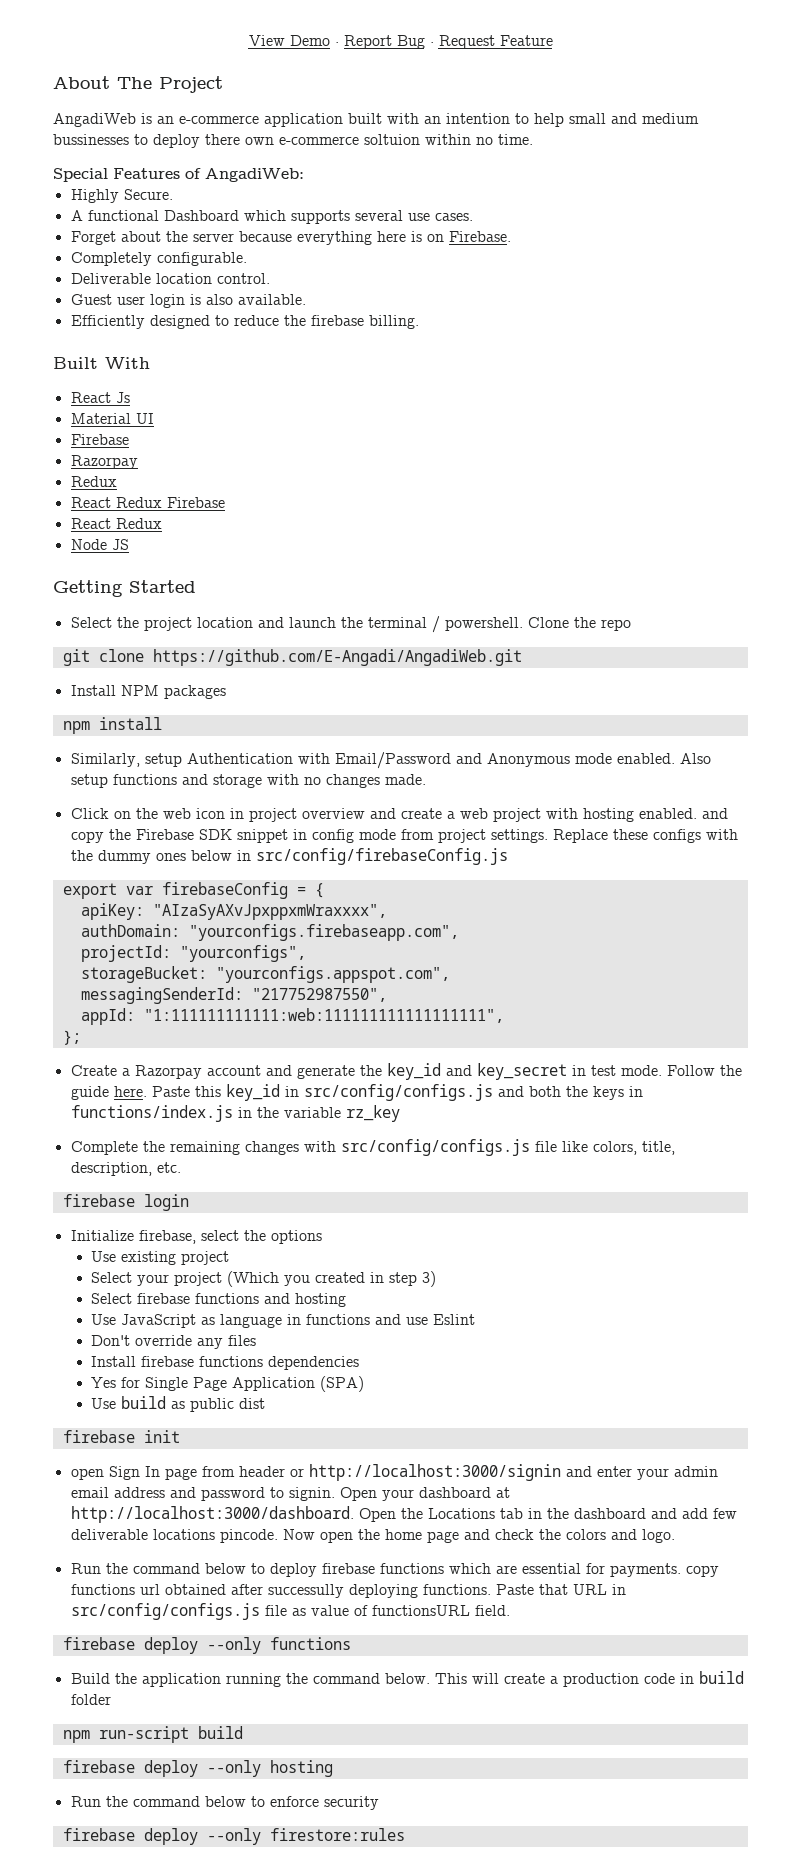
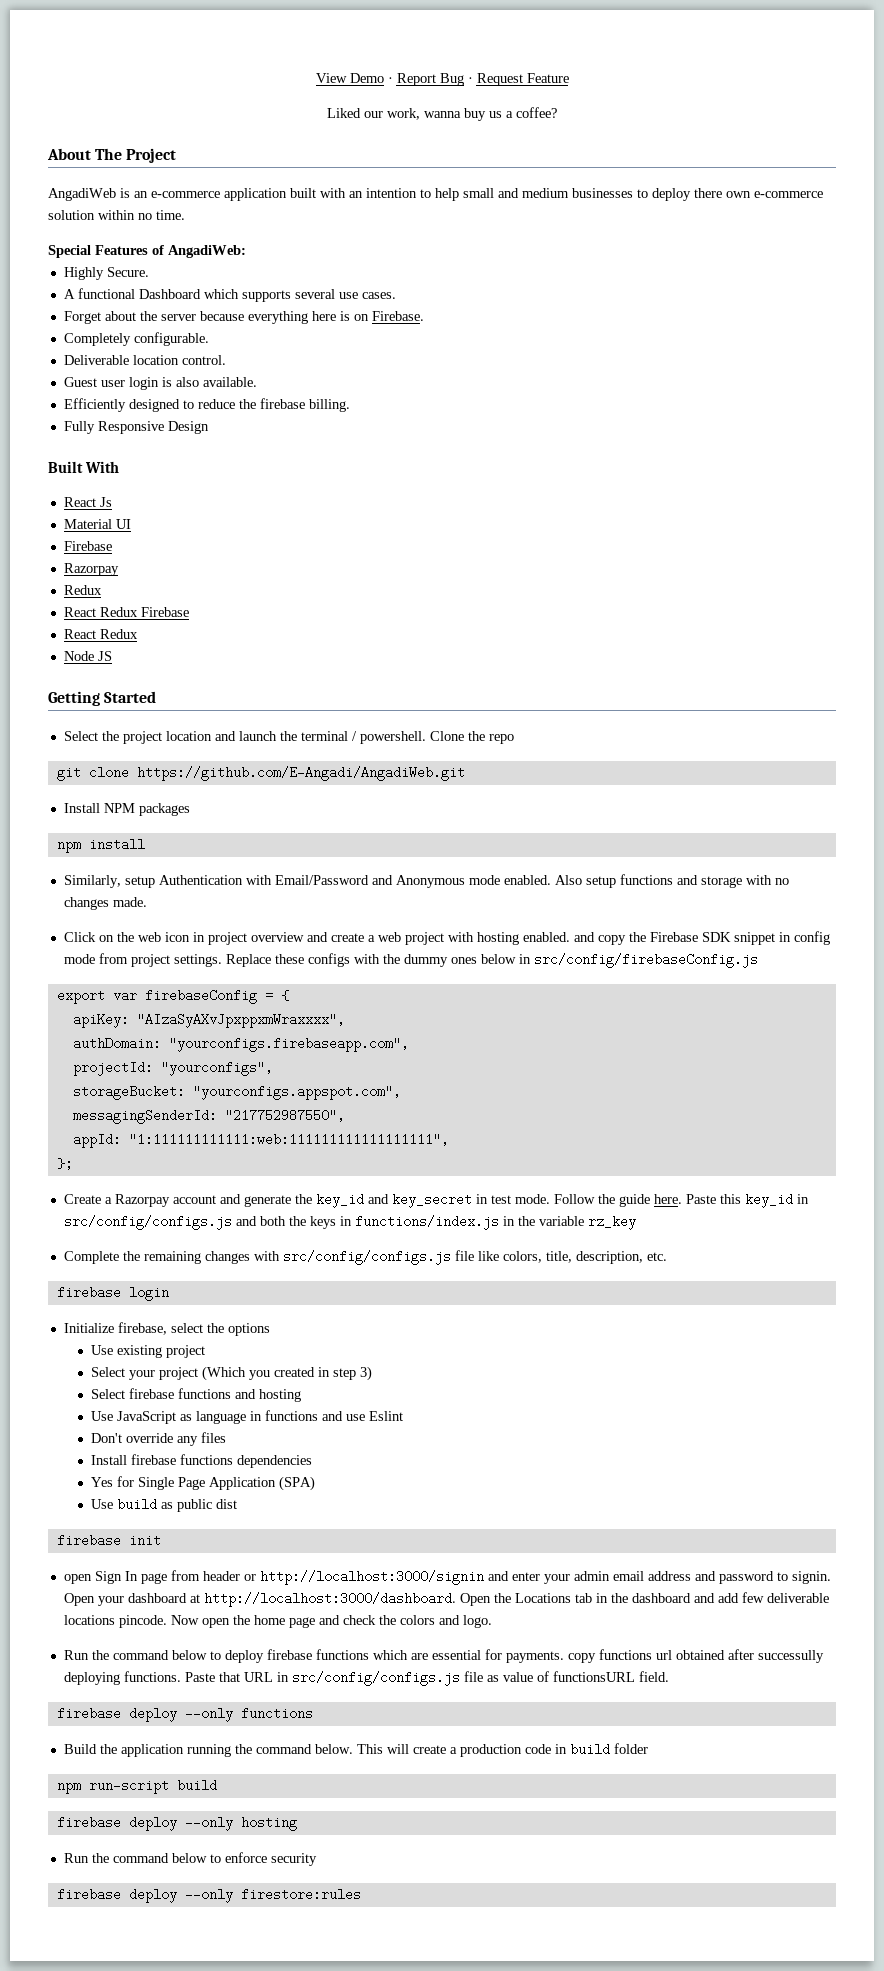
(553, 40) none -> [327,107,557,121] // Liked our work, wanna buy us a coffee?
[53,134,129,145] bussinesses -> [572,188,633,198] businesses
[364,134,420,145] soltuion -> [48,210,95,220] solution
(419, 322) none -> [63,421,209,434] // Fully Responsive Design

